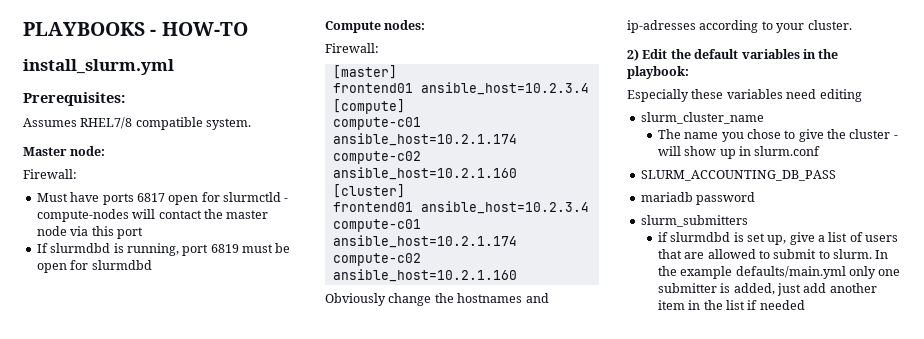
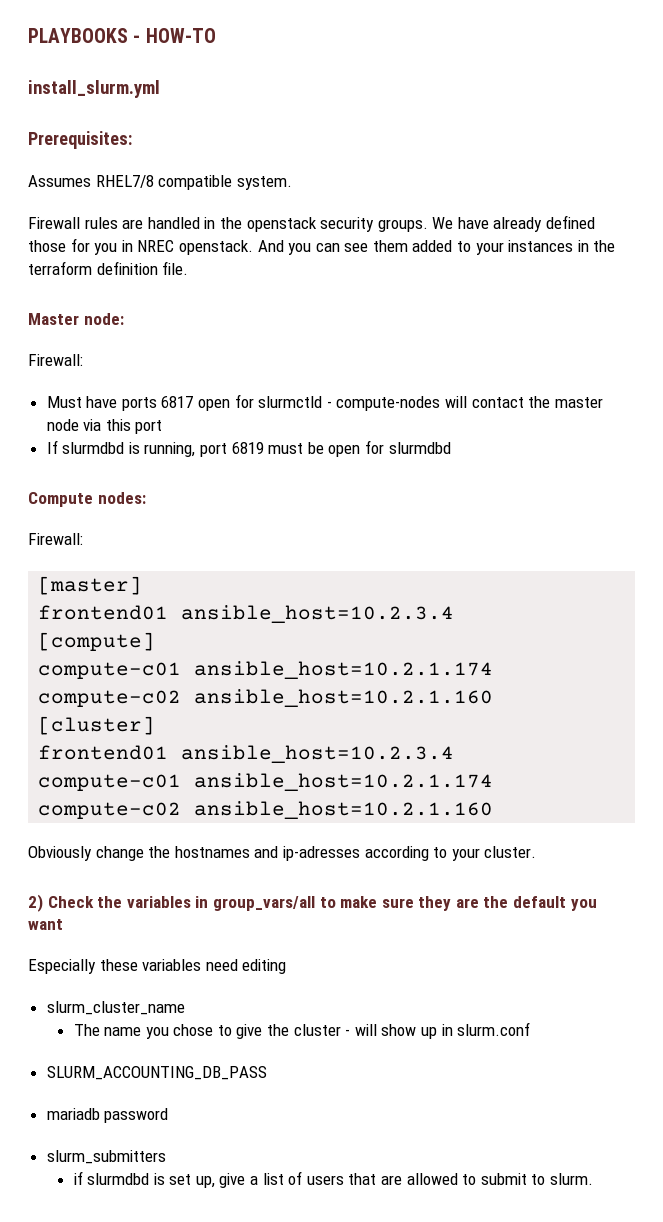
(252, 124) none -> [28,215,596,232] [28,238,616,255] [28,261,189,275] // Firewall rules are handled in the openstack security groups. We have already defined those for you in NREC openstack. And you can see them added to your instances in the terraform definition file.
[642,49,839,59] [627,66,689,79] Edit the default variables in the playbook: -> [47,896,597,911] [28,919,63,930] Check the variables in group_vars/all to make sure they are the default you want
[875,250,889,259] [657,266,901,279] [657,283,877,296] [657,300,805,310] In the example defaults/main.yml only one submitter is added, just add another item in the list if needed -> (593, 1179) none

